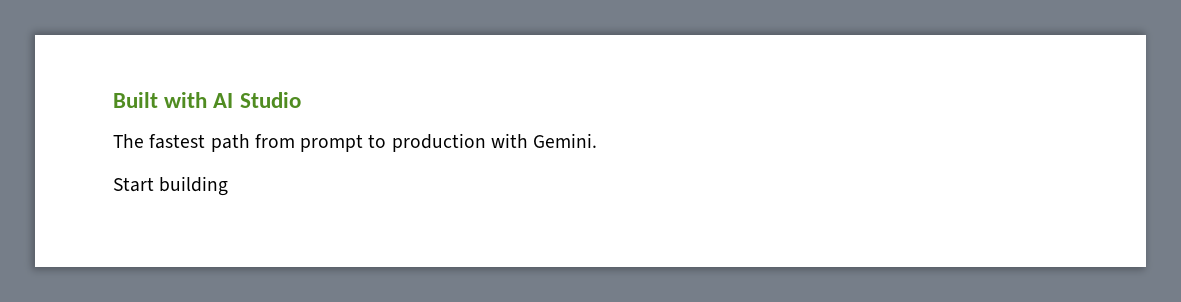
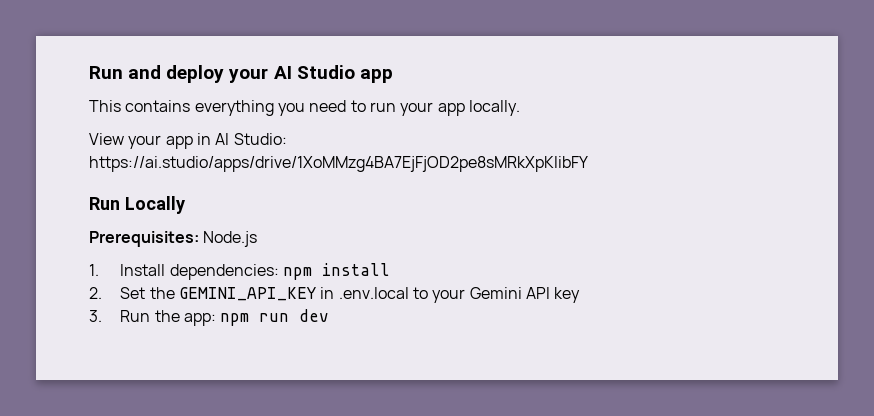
[113,92,301,108] [113,133,598,152] [113,176,229,196] Built with AI Studio // The fastest path from prompt to production with Gemini. // Start building -> [89,65,393,83] [89,100,520,116] [89,133,287,149] [89,156,588,172] [89,196,185,214] [89,231,258,247] [89,263,391,280] [89,287,581,303] [89,309,330,326] Run and deploy your AI Studio app // This contains everything you need to run your app locally. // View your app in AI Studio: https://ai.studio/apps/drive/1XoMMzg4BA7EjFjOD2pe8sMRkXpKlibFY // Run Locally // Prerequisites: Node.js // 1. Install dependencies: npm install // 2. Set the GEMINI_API_KEY in .env.local to your Gemini API key // 3. Run the app: npm run dev

